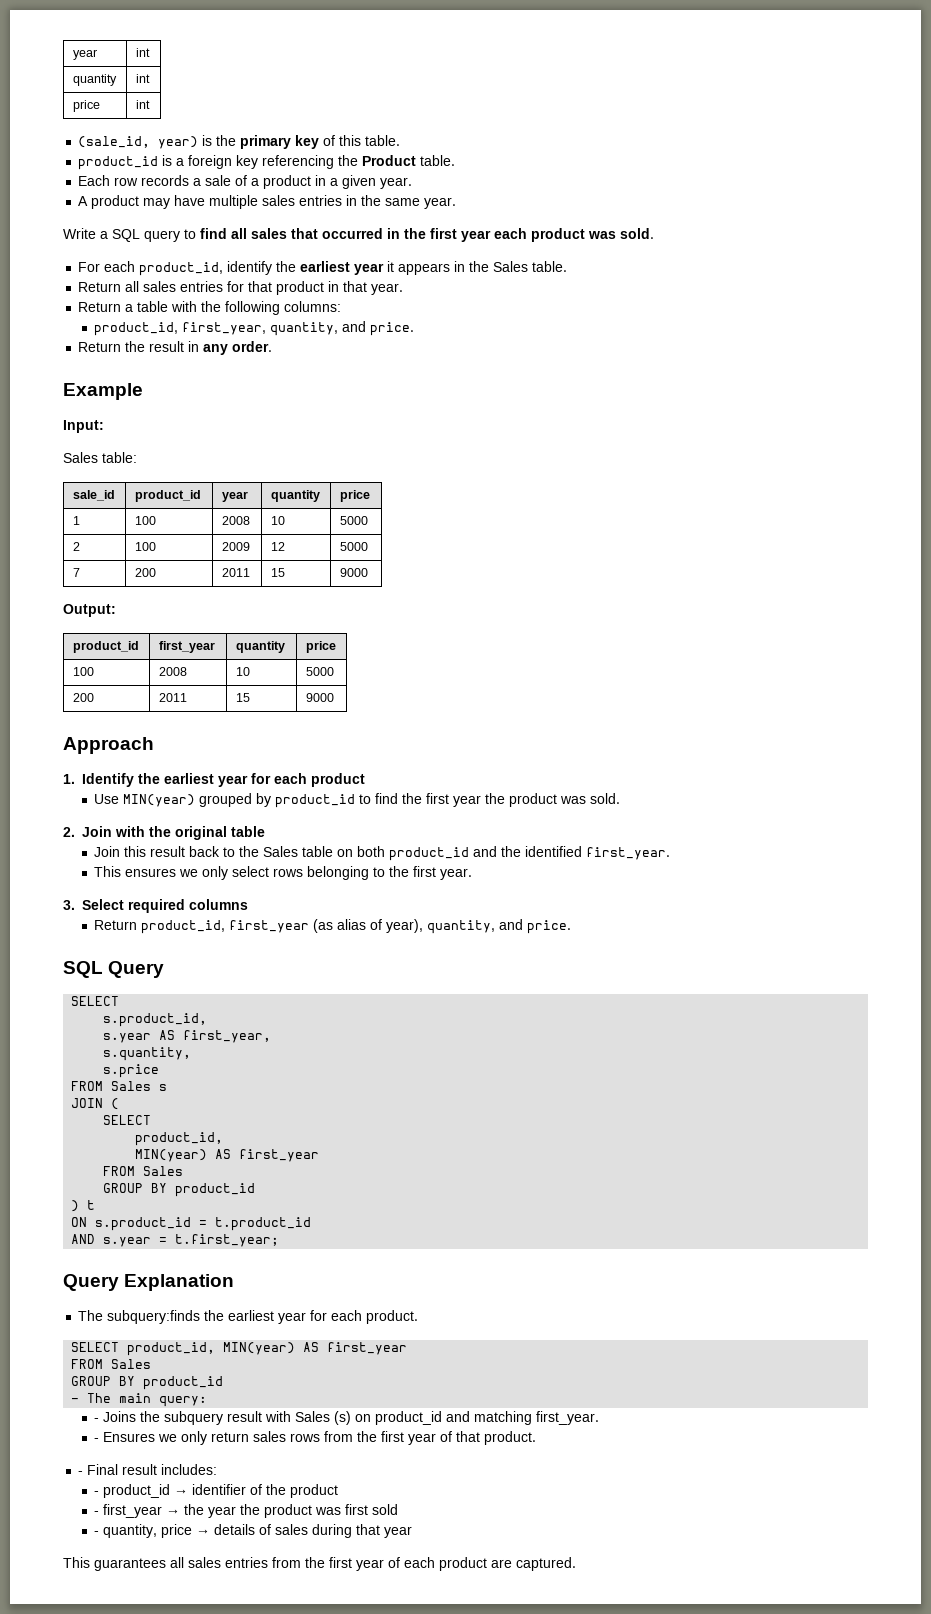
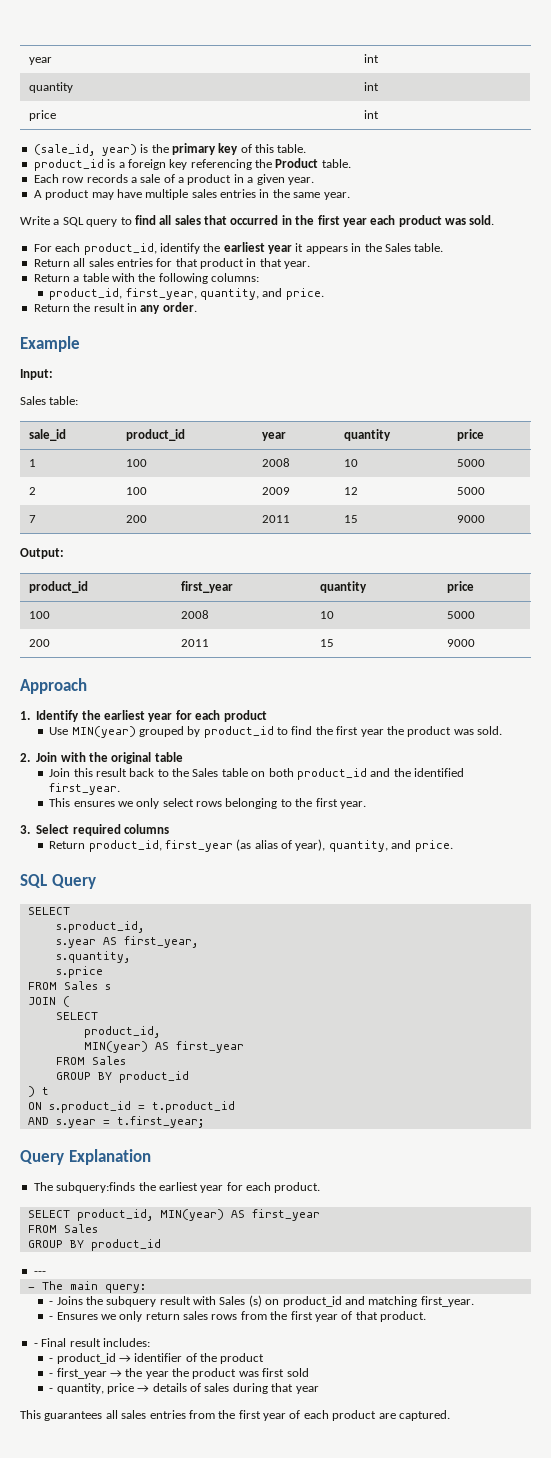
(224, 1383) none -> [33,1271,46,1275] // ---

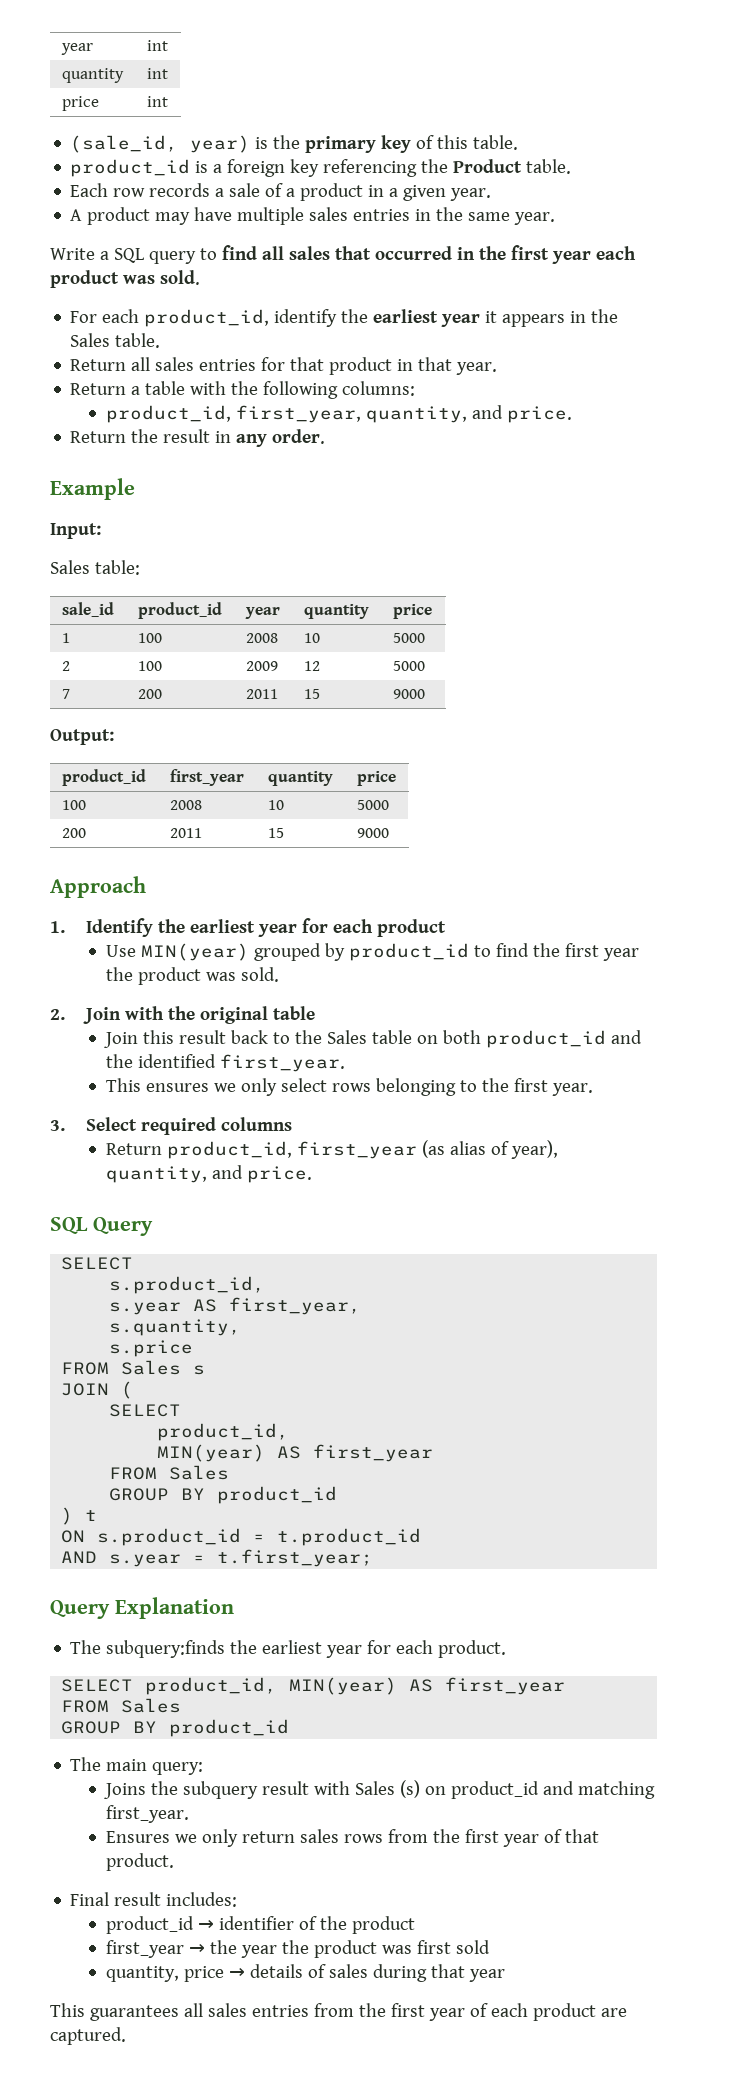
[33,1271,46,1275] [27,1287,35,1290] --- // - -> (290, 1728) none
[49,1301,54,1305] - -> (204, 1768) none
[49,1316,54,1320] - -> (189, 1814) none
[33,1343,38,1347] - -> (174, 1862) none
[49,1358,54,1362] - -> (238, 1899) none
[49,1373,54,1377] - -> (415, 1925) none
[49,1388,54,1392] - -> (490, 1947) none

